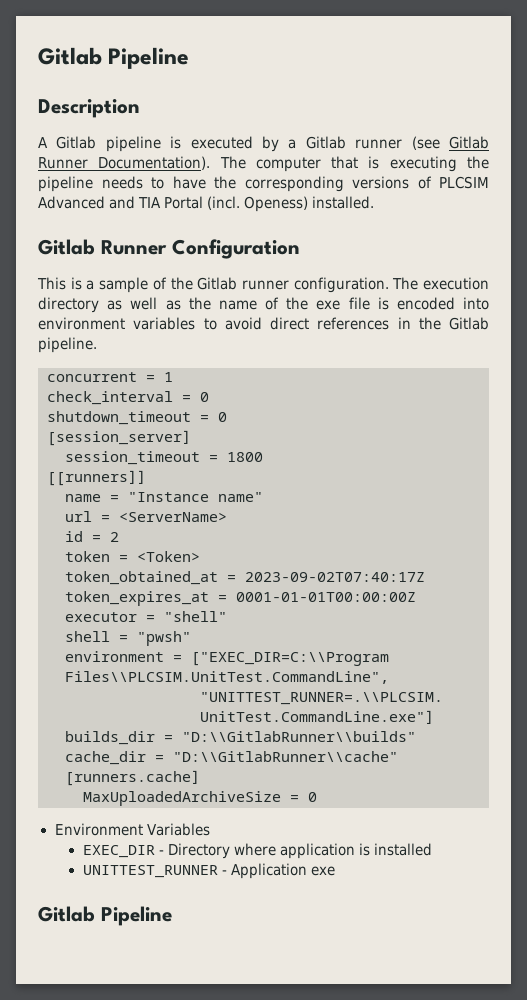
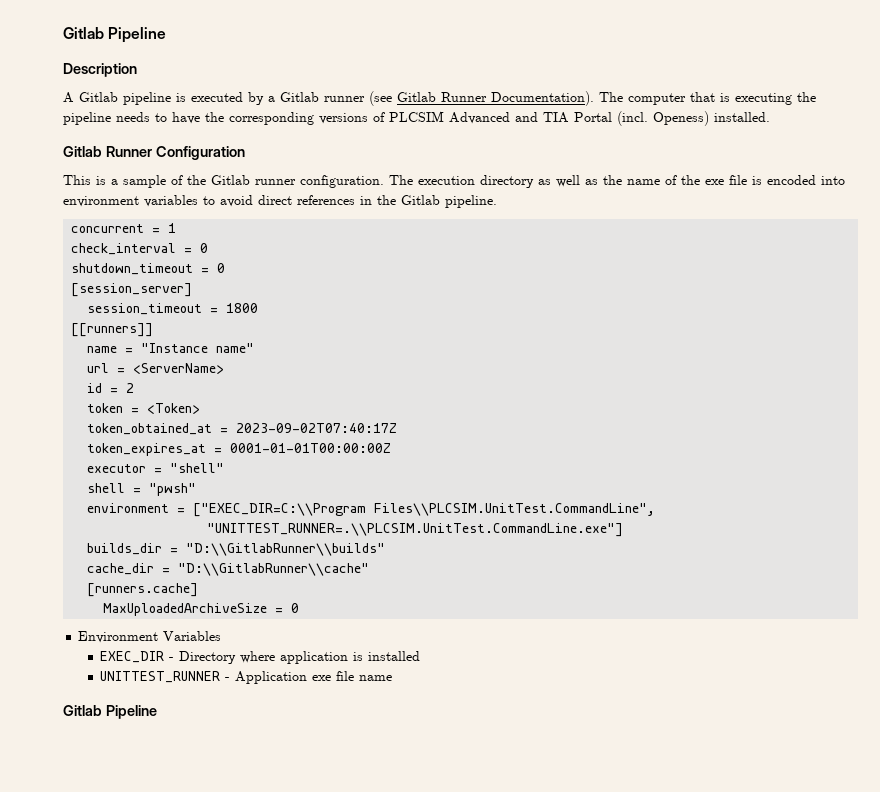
(335, 871) none -> [336,671,393,681] file name

